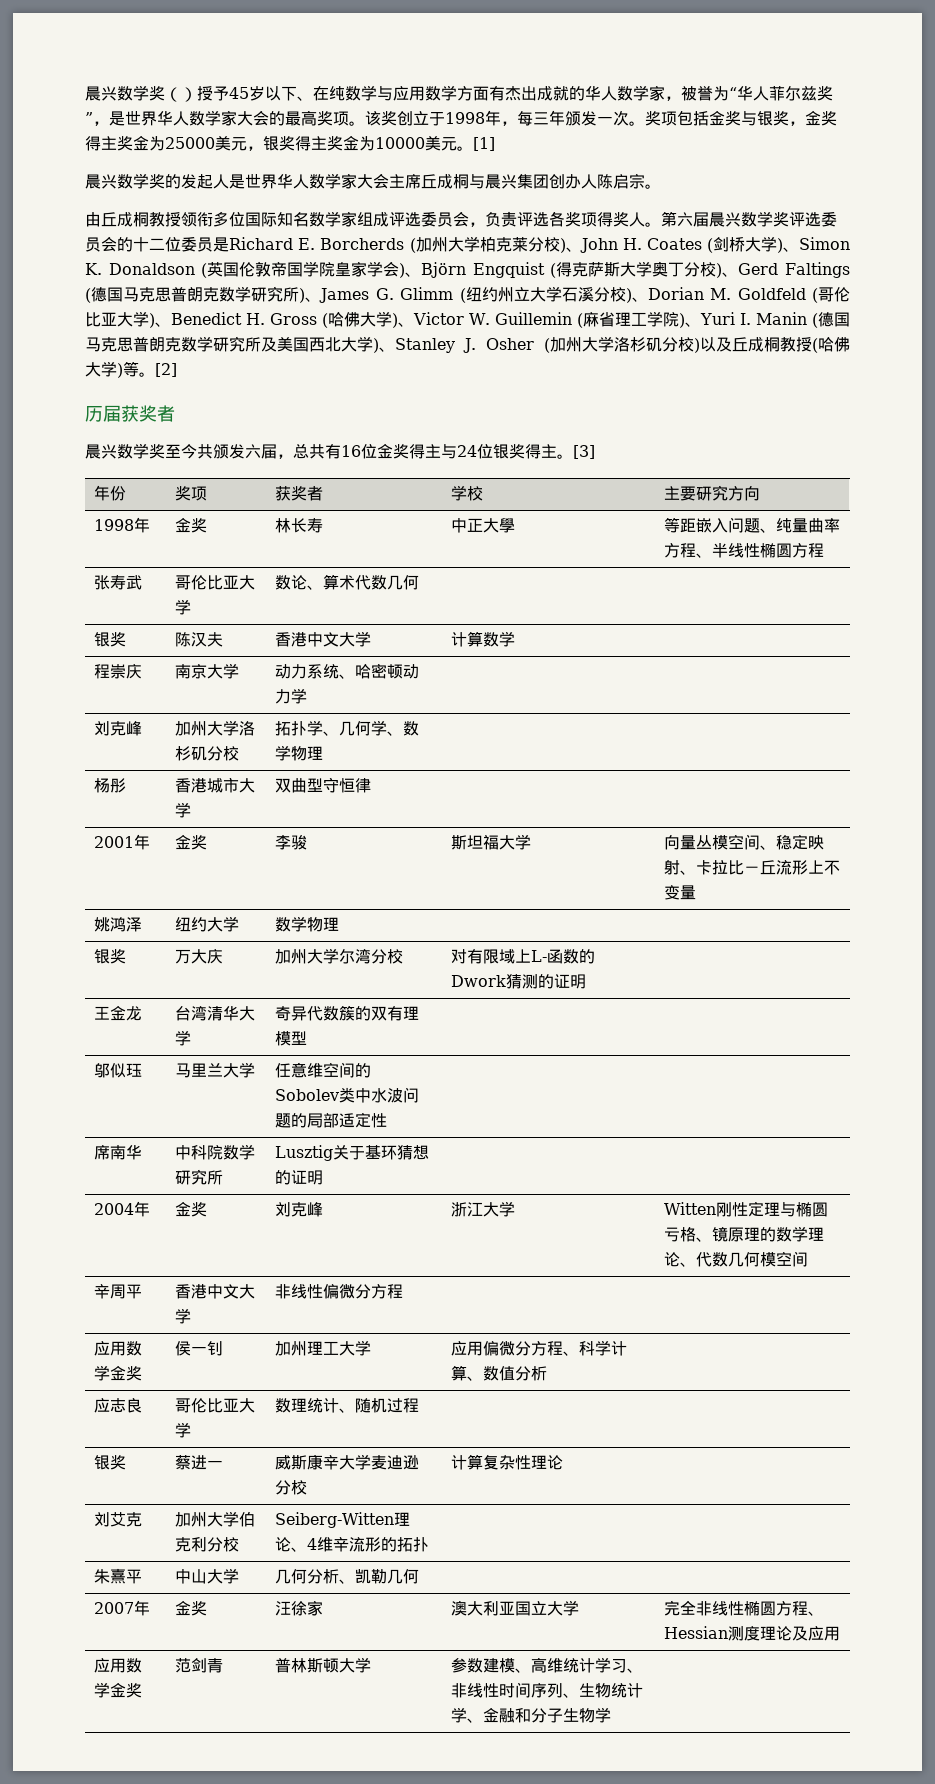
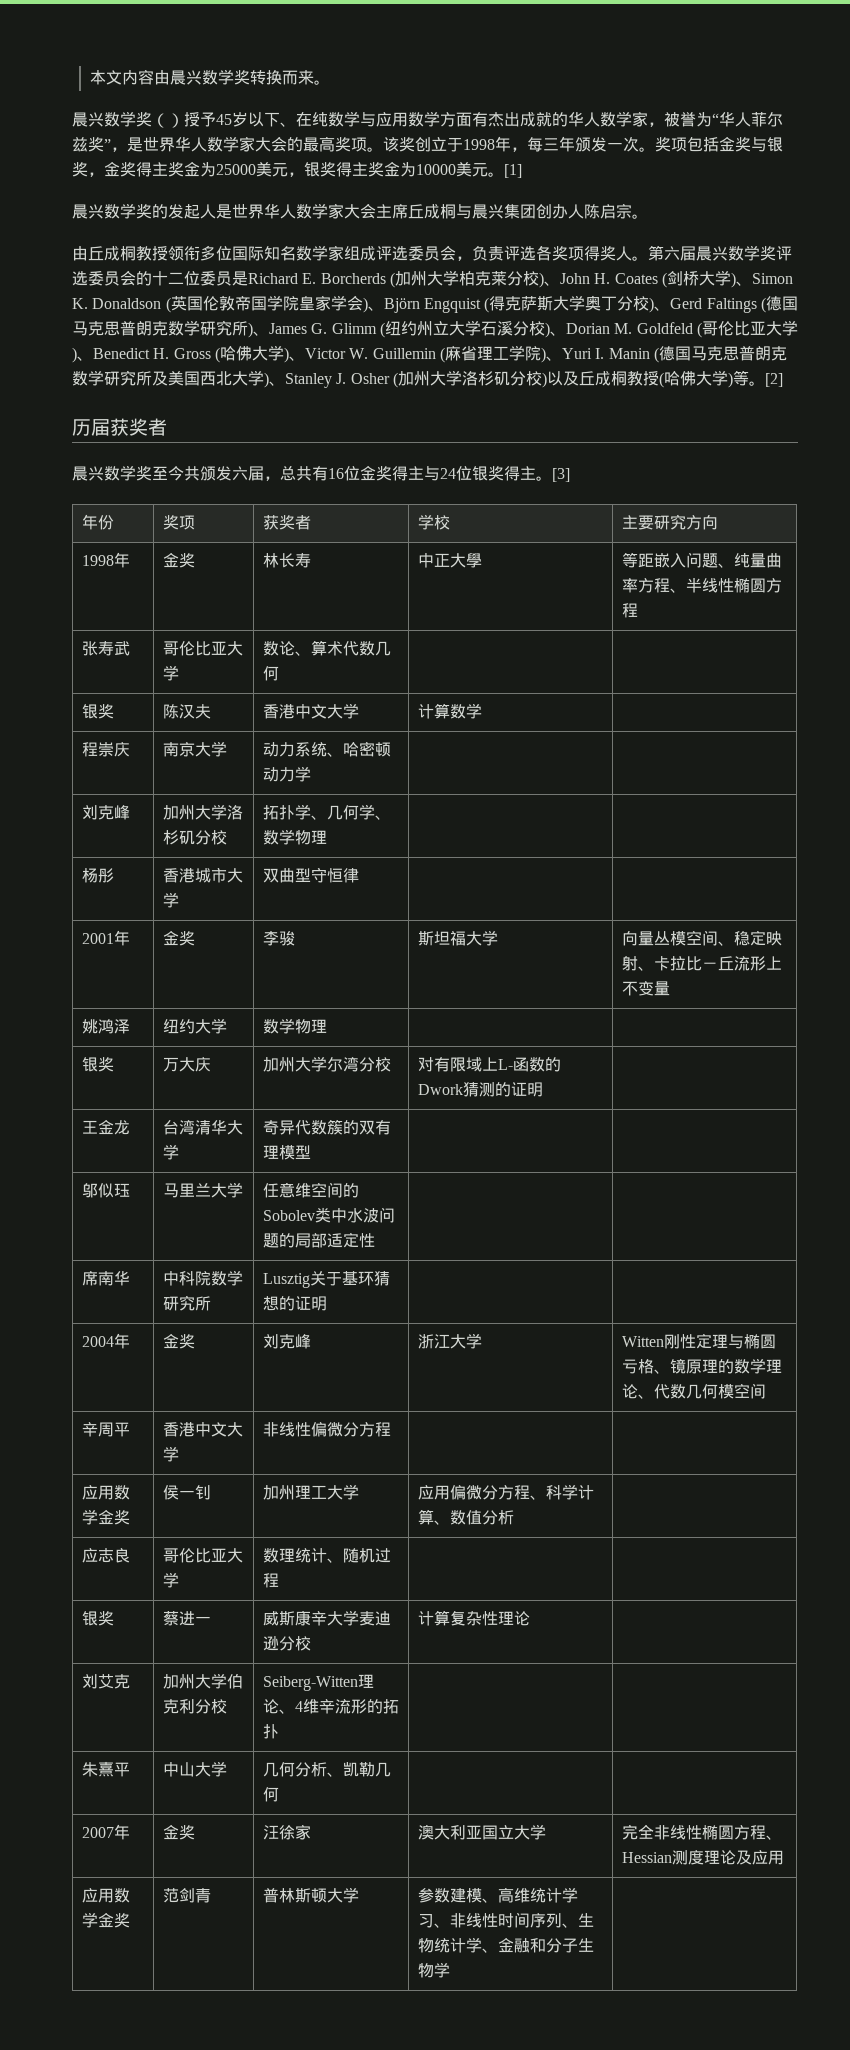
(85, 93) none -> [89,69,330,85] 本文内容由晨兴数学奖转换而来。 //

